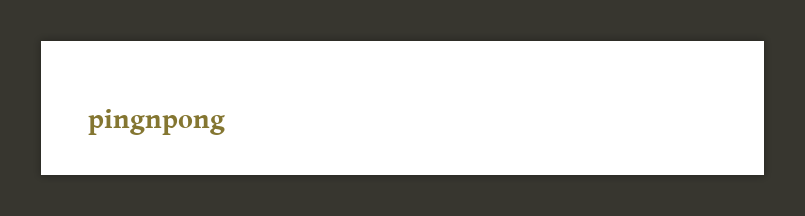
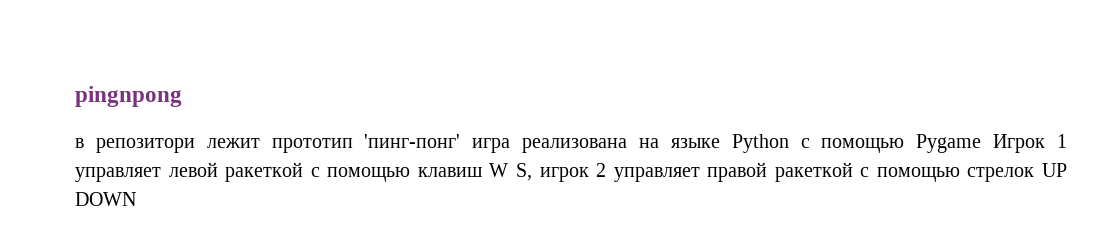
(225, 122) none -> [75,134,1068,153] [75,162,1067,182] [75,192,136,206] // в репозитори лежит прототип 'пинг-понг' игра реализована на языке Python с помощью Pygame Игрок 1 управляет левой ракеткой с помощью клавиш W S, игрок 2 управляет правой ракеткой с помощью стрелок UP DOWN

